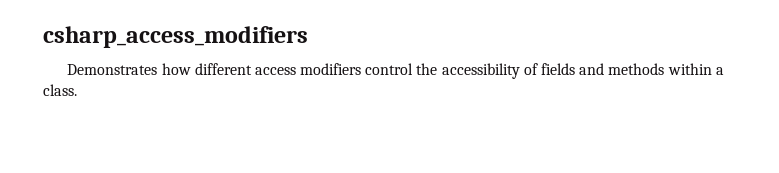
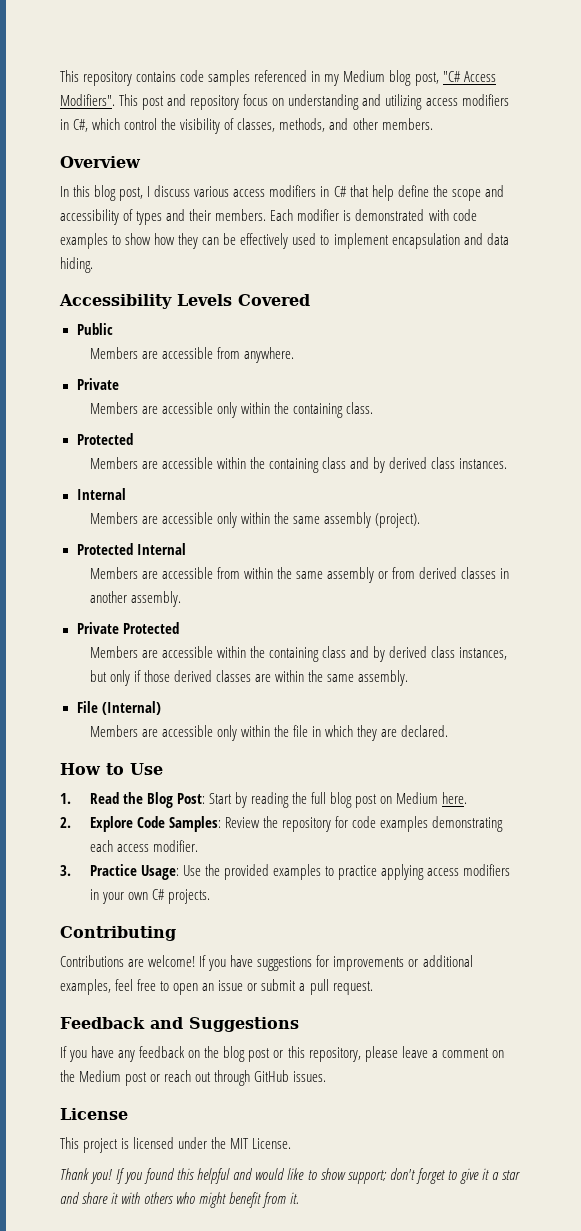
[43,26,308,48] [67,63,724,79] [43,84,77,96] csharp_access_modifiers // Demonstrates how different access modifiers control the accessibility of fields and methods within a class. -> [60,70,496,86] [60,94,509,110] [60,118,433,134] [60,156,141,168] [60,185,504,201] [60,209,477,225] [60,233,509,249] [60,257,93,273] [59,294,310,309] [76,323,113,335] [89,347,294,363] [76,378,119,390] [89,402,373,418] [76,433,133,445] [89,457,508,473] [76,488,126,500] [89,512,421,528] [76,543,186,555] [89,567,510,583] [89,591,181,607] [76,622,179,634] [89,646,508,662] [89,670,409,686] [76,701,161,715] [89,725,449,741] [60,763,163,775] [60,792,468,808] [60,816,504,832] [89,840,198,852] [60,864,511,880] [89,889,210,904] [60,926,176,941] [60,955,473,971] [60,979,373,995] [60,1017,299,1032] [60,1046,504,1062] [60,1070,327,1086] [60,1108,128,1120] [60,1137,292,1153] [60,1168,520,1184] [60,1192,300,1208] This repository contains code samples referenced in my Medium blog post, "C# Access Modifiers". This post and repository focus on understanding and utilizing access modifiers in C#, which control the visibility of classes, methods, and other members. // Overview // In this blog post, I discuss various access modifiers in C# that help define the scope and accessibility of types and their members. Each modifier is demonstrated with code examples to show how they can be effectively used to implement encapsulation and data hiding. // Accessibility Levels Covered // Public // Members are accessible from anywhere. // Private // Members are accessible only within the containing class. // Protected // Members are accessible within the containing class and by derived class instances. // Internal // Members are accessible only within the same assembly (project). // Protected Internal // Members are accessible from within the same assembly or from derived classes in another assembly. // Private Protected // Members are accessible within the containing class and by derived class instances, but only if those derived classes are within the same assembly. // File (Internal) // Members are accessible only within the file in which they are declared. // How to Use // 1. Read the Blog Post: Start by reading the full blog post on Medium here. // 2. Explore Code Samples: Review the repository for code examples demonstrating each access modifier. // 3. Practice Usage: Use the provided examples to practice applying access modifiers in your own C# projects. // Contributing // Contributions are welcome! If you have suggestions for improvements or additional examples, feel free to open an issue or submit a pull request. // Feedback and Suggestions // If you have any feedback on the blog post or this repository, please leave a comment on the Medium post or reach out through GitHub issues. // License // This project is licensed under the MIT License. // Thank you! If you found this helpful and would like to show support; don't forget to give it a star and share it with others who might benefit from it.

